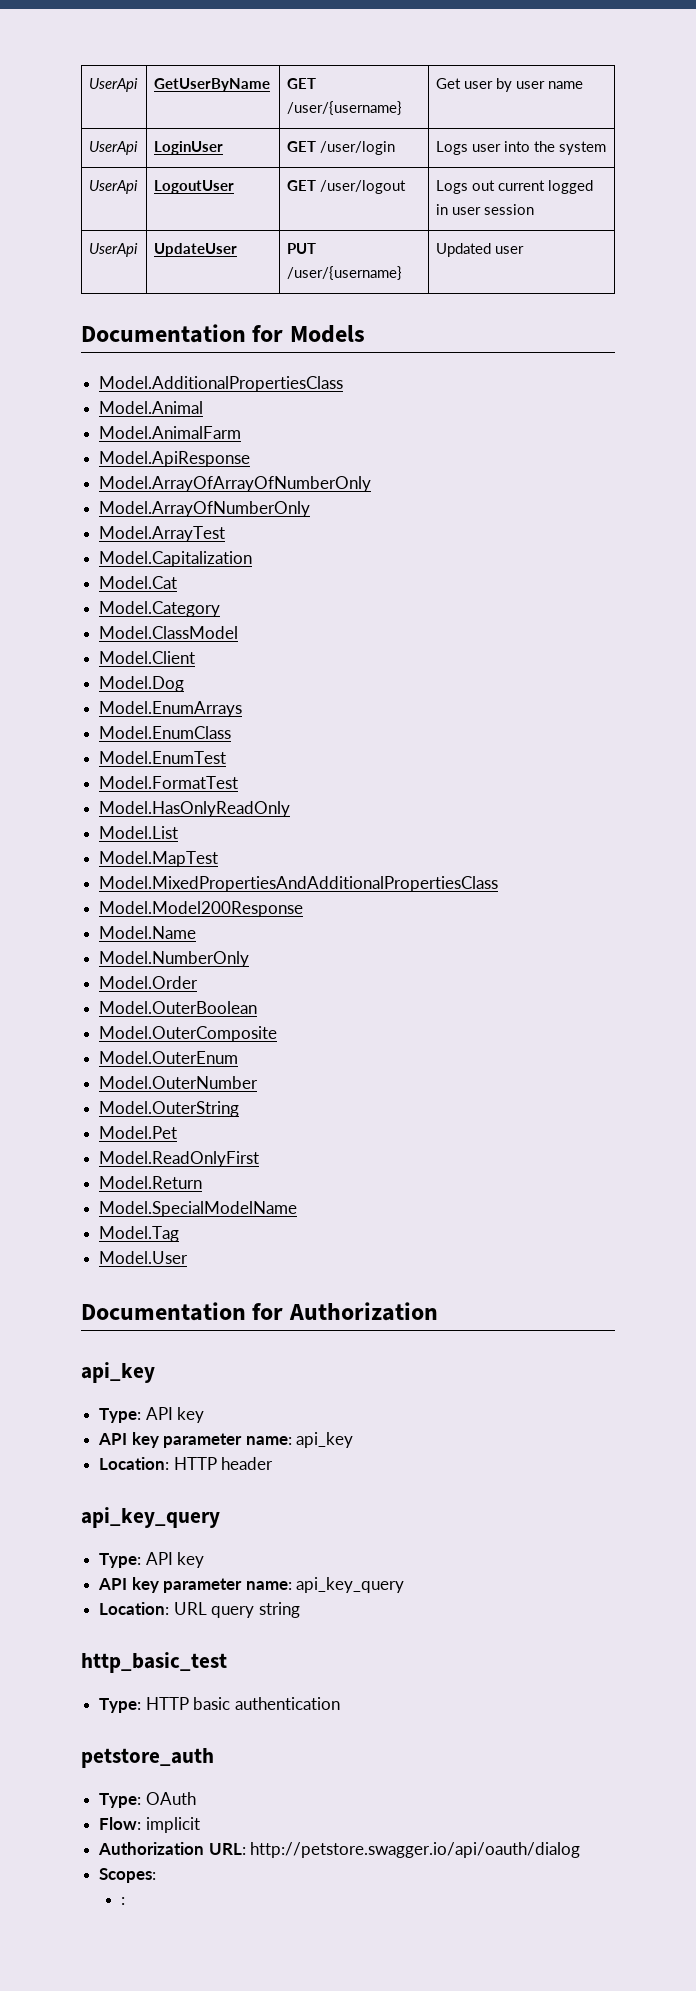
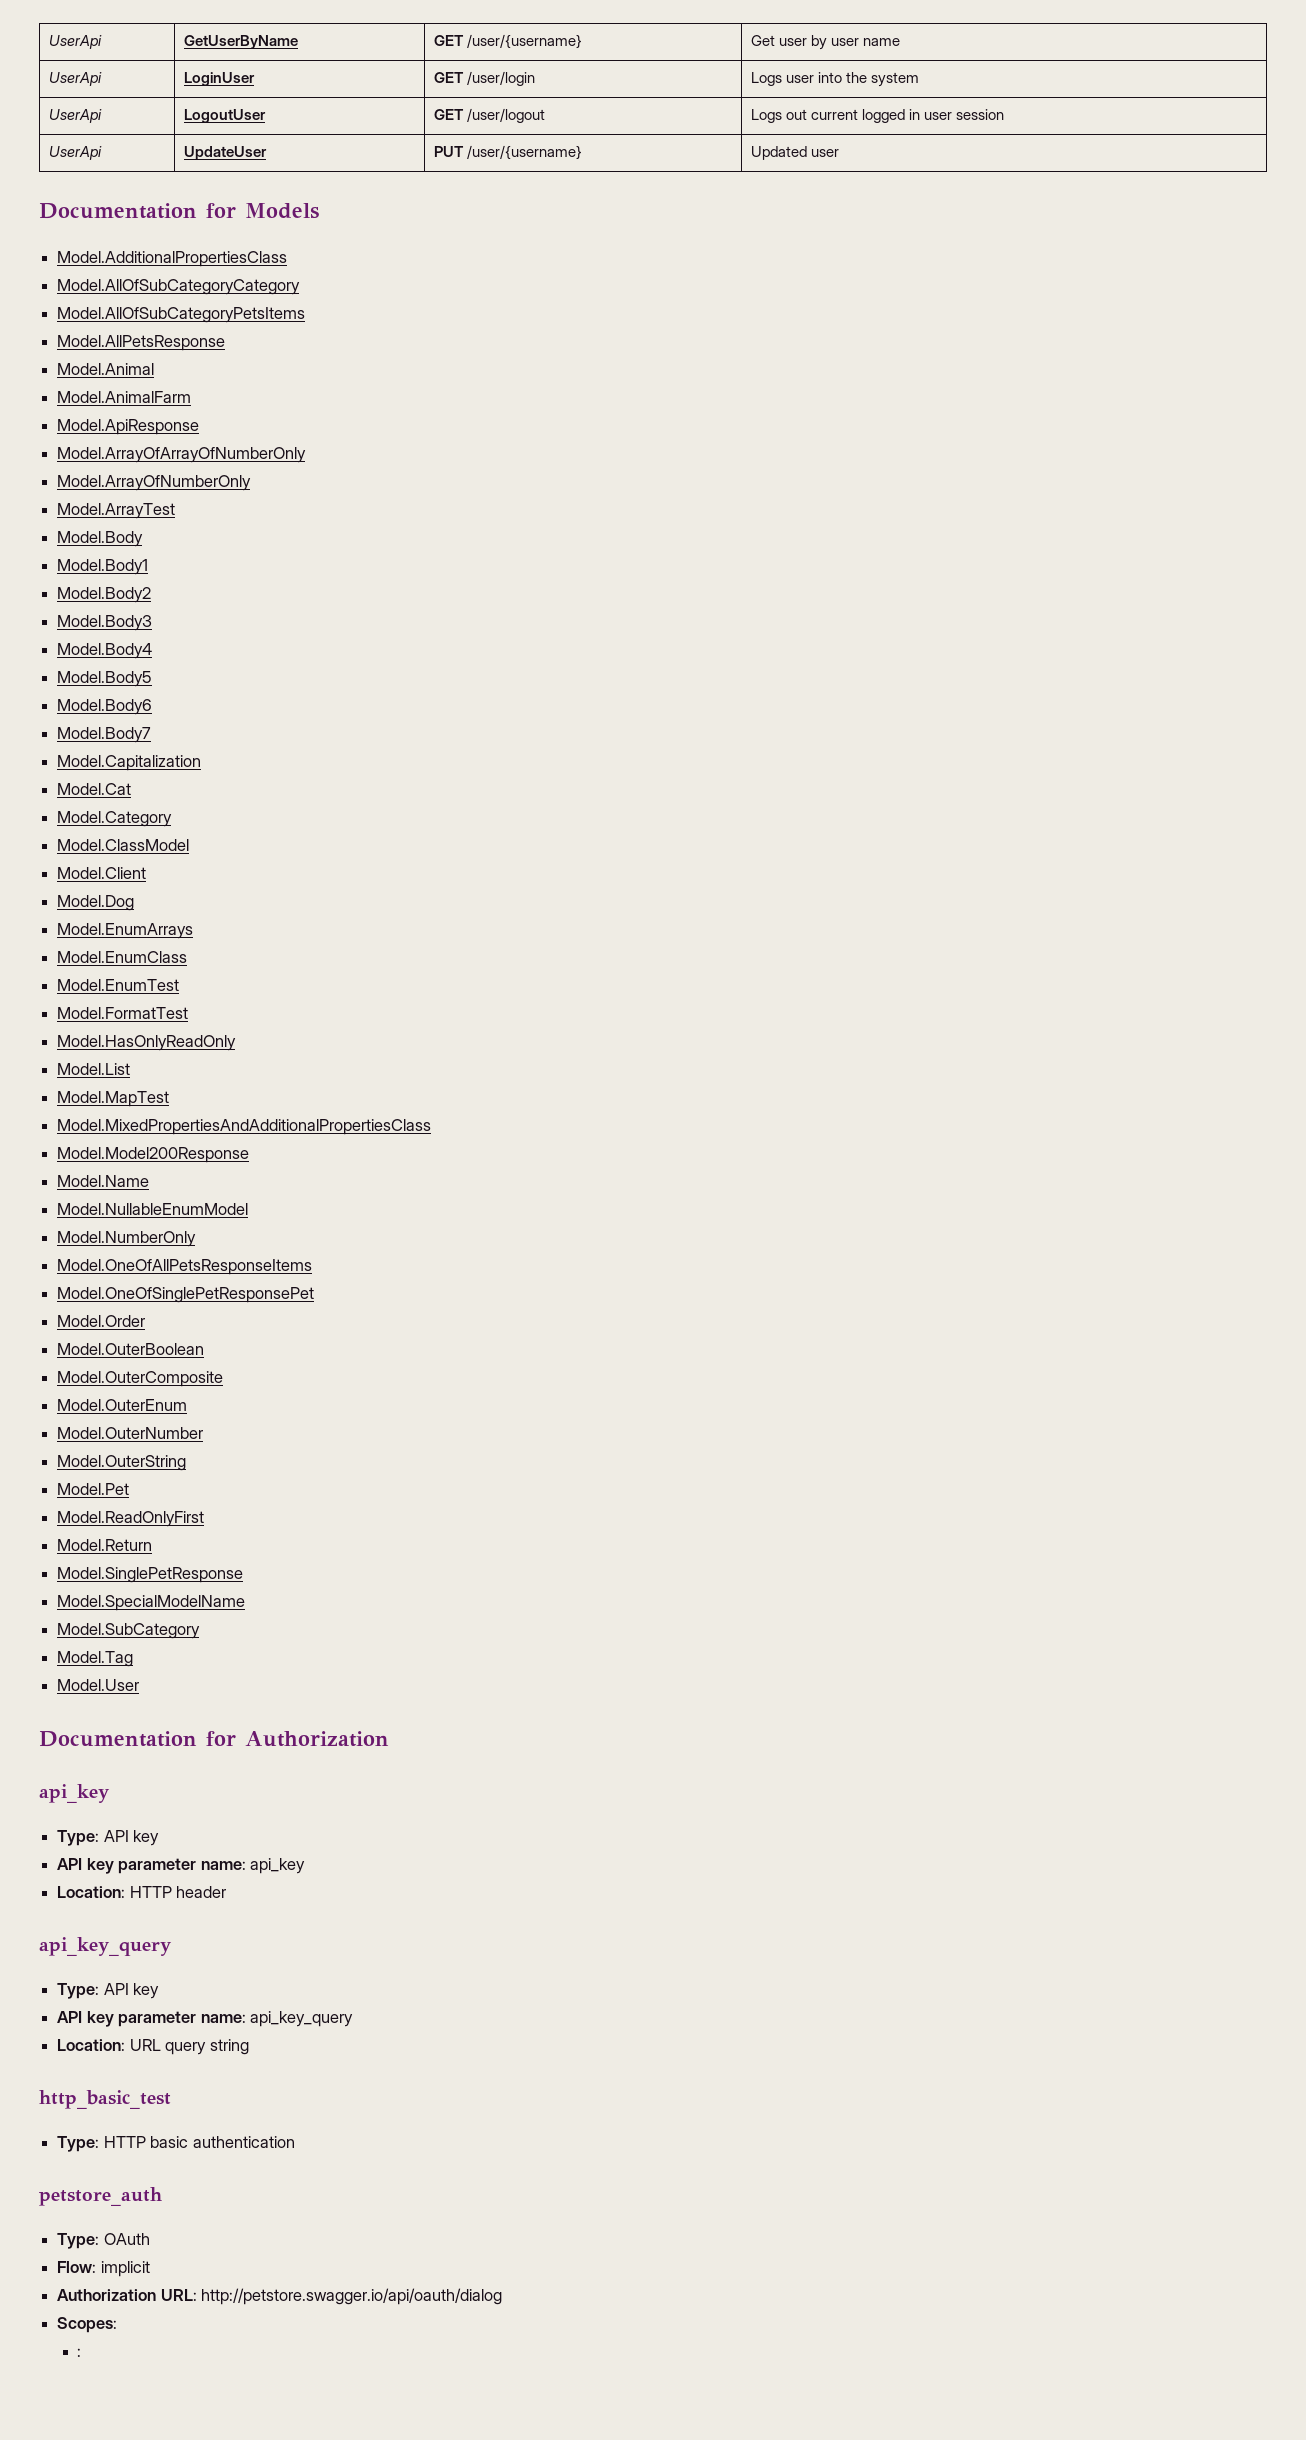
(344, 384) none -> [57,279,301,295] [57,307,306,323] [57,335,226,351] // Model.AllOfSubCategoryCategory // Model.AllOfSubCategoryPetsItems // Model.AllPetsResponse
(226, 534) none -> [57,531,144,547] [57,559,149,575] [57,587,152,603] [57,615,153,631] [57,643,153,659] [57,671,153,687] [57,699,153,715] [57,727,152,743] // Model.Body // Model.Body1 // Model.Body2 // Model.Body3 // Model.Body4 // Model.Body5 // Model.Body6 // Model.Body7
(197, 932) none -> [57,1203,249,1215] // Model.NullableEnumModel
(250, 959) none -> [57,1259,313,1275] [57,1287,315,1303] // Model.OneOfAllPetsResponseItems // Model.OneOfSinglePetResponsePet
(203, 1182) none -> [57,1567,244,1583] // Model.SinglePetResponse
(298, 1209) none -> [57,1623,201,1639] // Model.SubCategory

